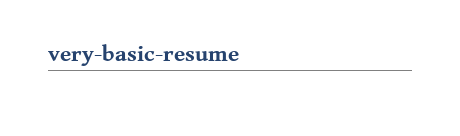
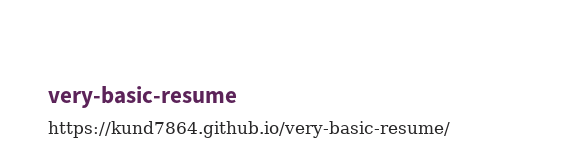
(239, 55) none -> [48,121,450,138] // https://kund7864.github.io/very-basic-resume/

